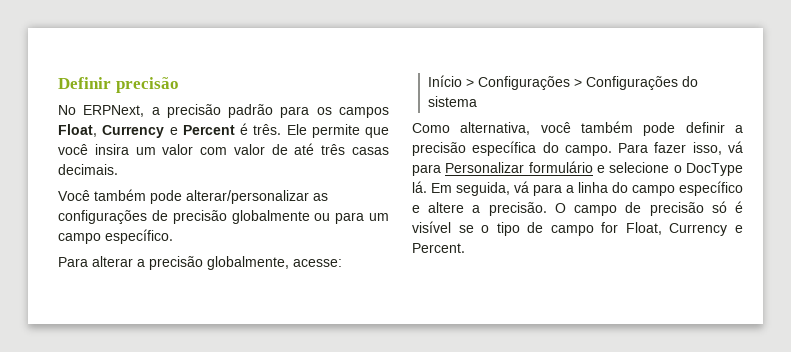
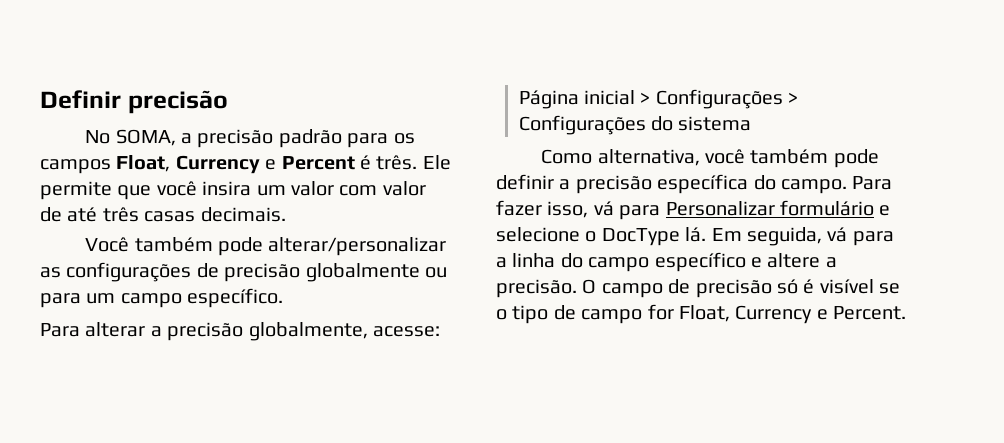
[83,105,145,117] ERPNext, -> [115,129,176,146] SOMA,
[427,75,462,87] Início -> [518,90,636,109] Página inicial

